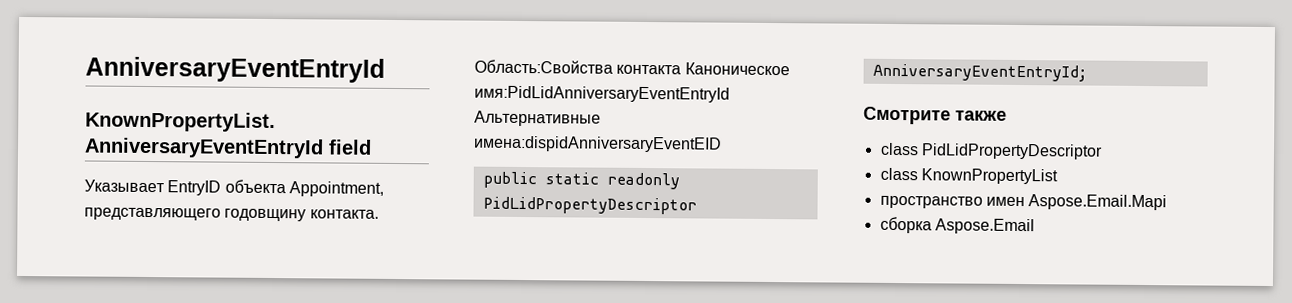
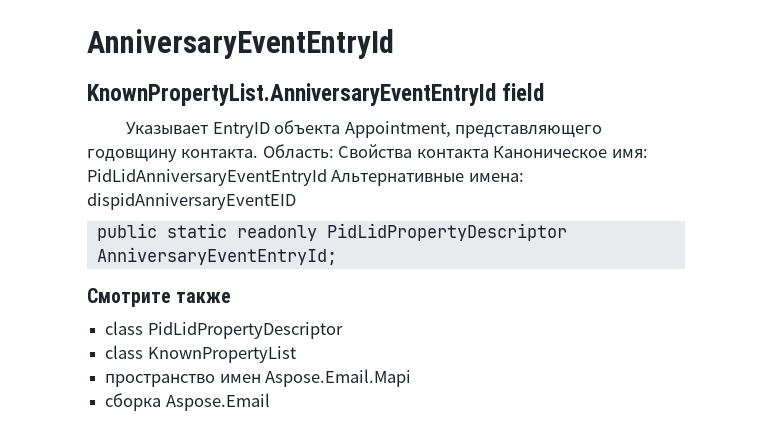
[474,59,790,76] [474,85,730,103] [474,110,601,127] [474,135,722,153] Область:Свойства контакта Каноническое имя:PidLidAnniversaryEventEntryId Альтернативные имена:dispidAnniversaryEventEID -> [262,144,648,158] [87,169,524,186] [87,193,296,210] Область: Свойства контакта Каноническое имя: PidLidAnniversaryEventEntryId Альтернативные имена: dispidAnniversaryEventEID

